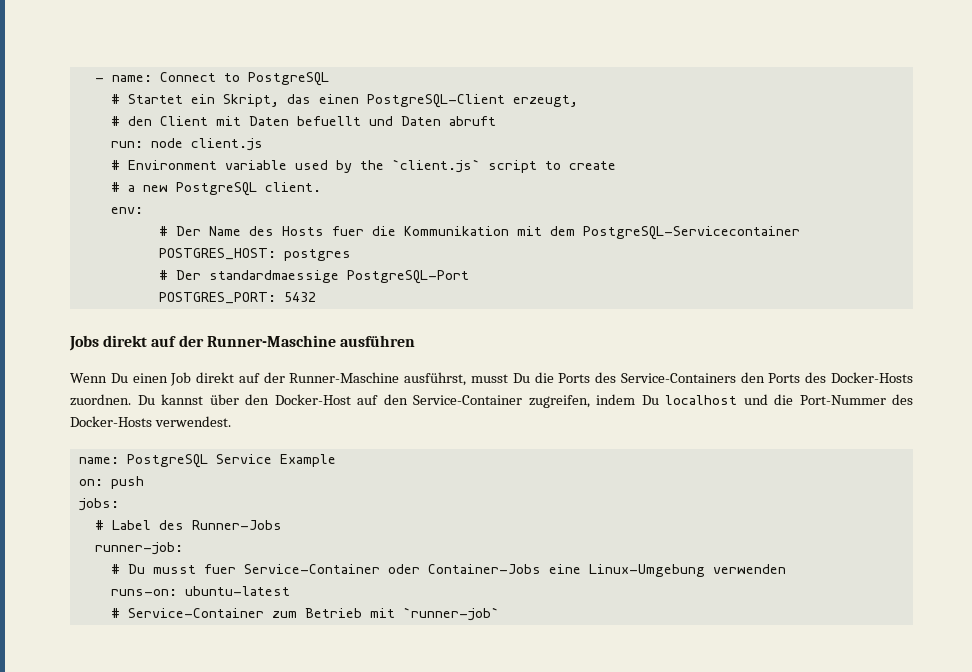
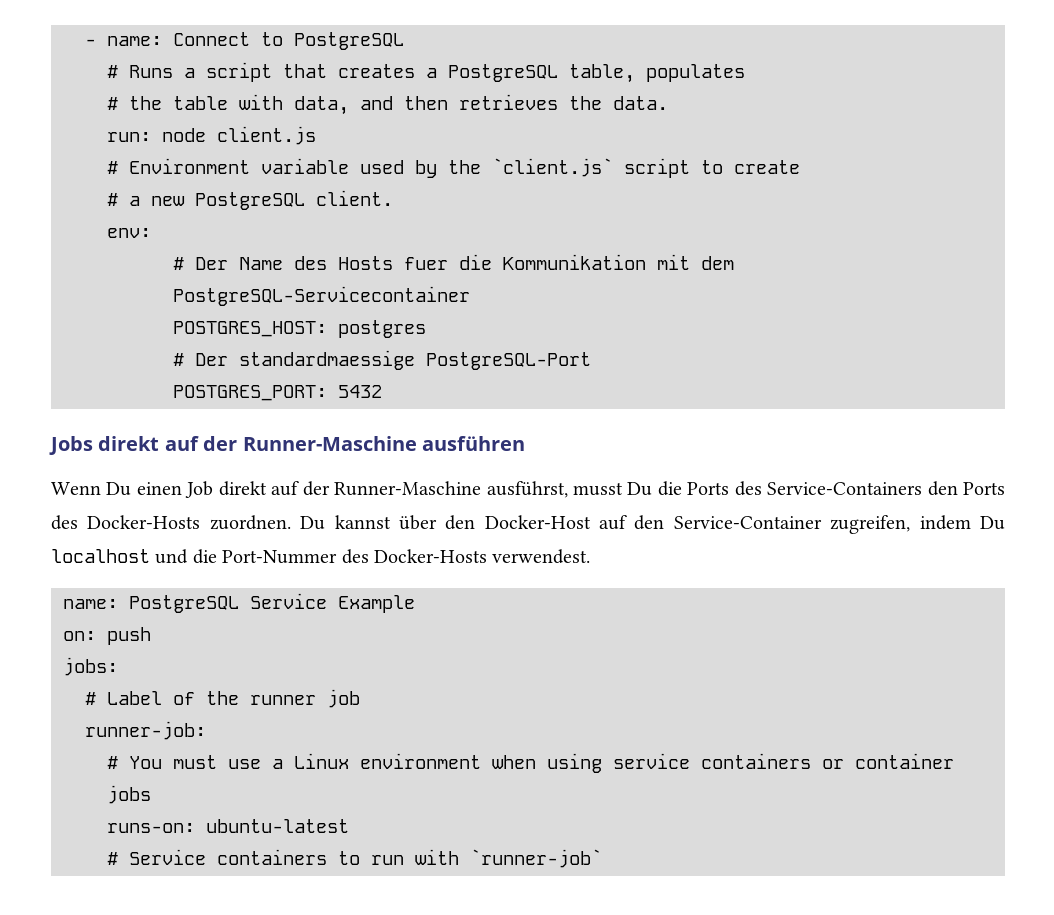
[127,94,578,108] [110,116,496,126] Startet ein Skript, das einen PostgreSQL-Client erzeugt, // # den Client mit Daten befuellt und Daten abruft -> [129,62,745,83] [107,94,668,115] Runs a script that creates a PostgreSQL table, populates // # the table with data, and then retrieves the data.
[158,520,282,530] [94,542,183,555] [110,564,786,577] [110,586,290,596] [110,608,395,618] des Runner-Jobs // runner-job: // # Du musst fuer Service-Container oder Container-Jobs eine Linux-Umgebung verwenden // runs-on: ubuntu-latest // # Service-Container zum Betrieb mit -> [173,689,360,708] [85,721,206,740] [107,753,954,773] [107,785,151,804] [107,819,349,833] [107,849,459,865] of the runner job // runner-job: // # You must use a Linux environment when using service containers or container jobs // runs-on: ubuntu-latest // # Service containers to run with

